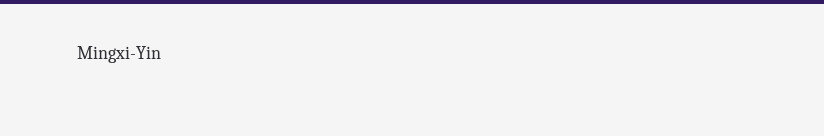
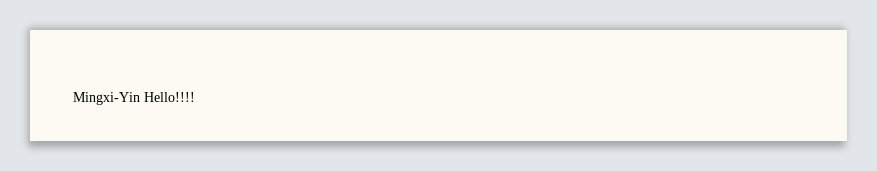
(161, 54) none -> [144,92,195,102] Hello!!!!

